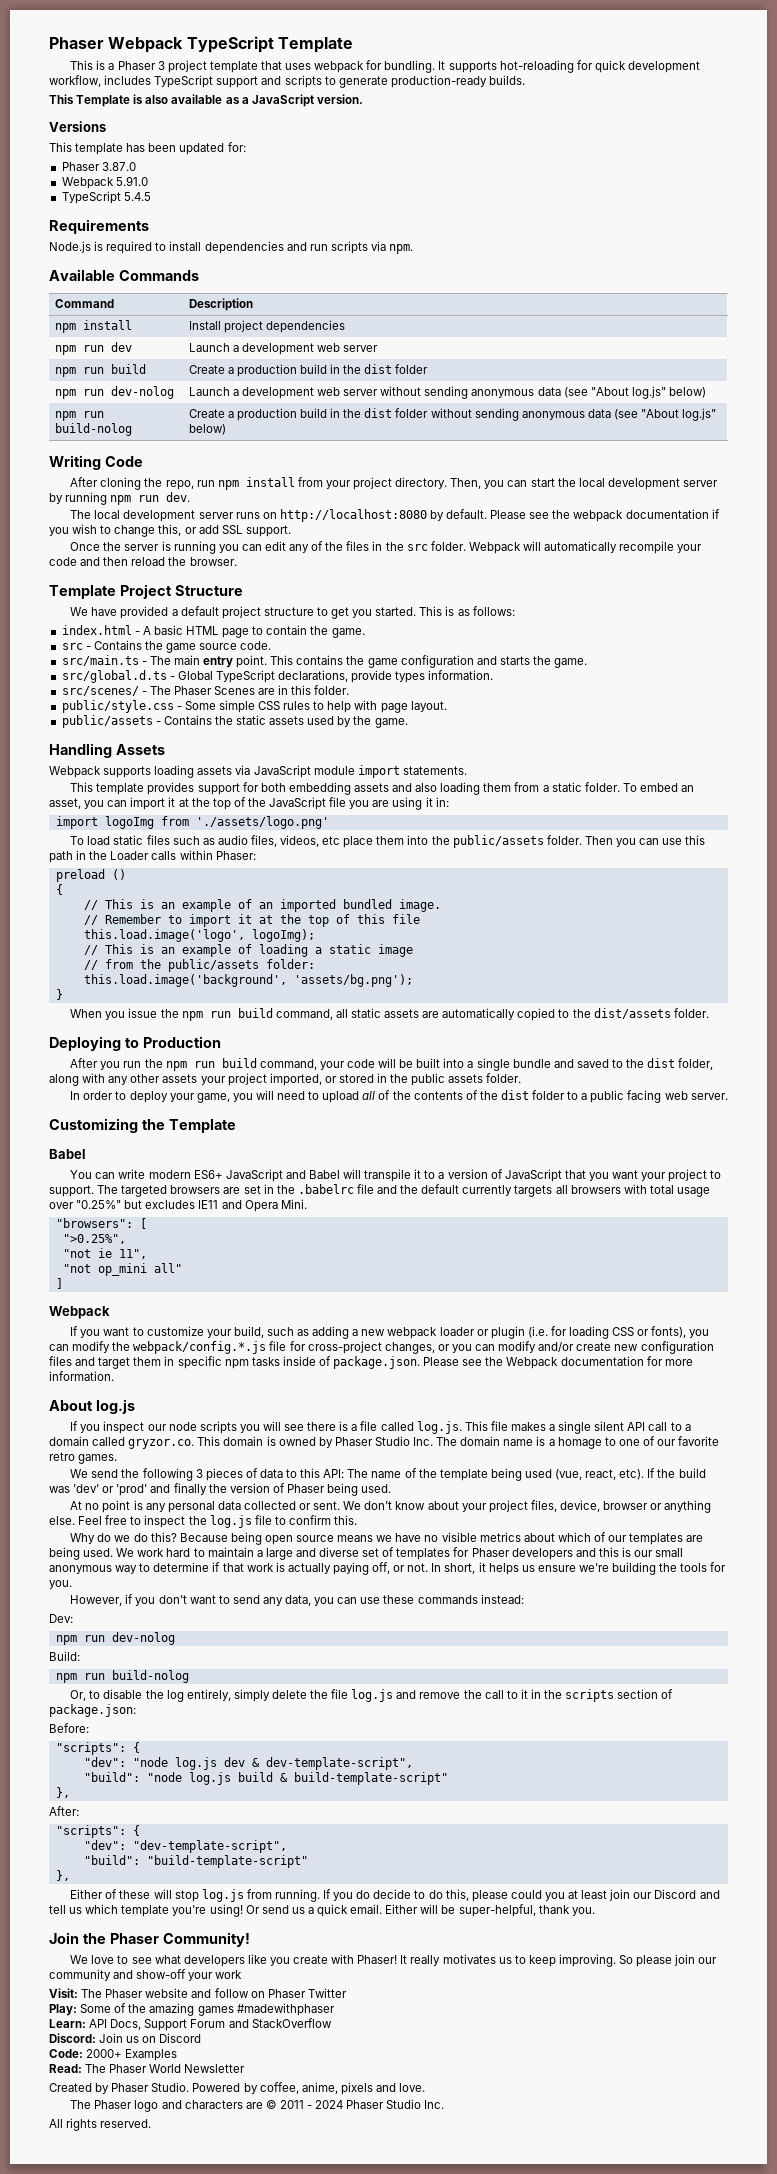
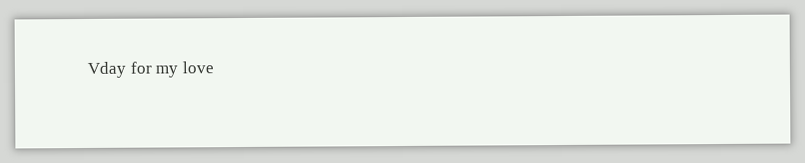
[49,36,353,53] [70,60,700,73] [49,75,525,88] [49,94,363,107] [49,121,106,132] [49,142,246,155] [61,162,136,171] [61,176,148,189] [61,191,151,204] [49,219,149,234] [49,241,414,254] [49,269,199,281] [54,299,114,308] [188,298,253,311] [54,320,132,333] [188,320,345,333] [54,342,132,355] [188,343,379,355] [54,364,146,377] [188,364,429,377] [54,386,174,399] [188,386,707,399] [54,411,104,421] [54,423,132,436] [188,408,717,421] [188,424,226,435] [49,455,143,470] [70,477,718,490] [49,492,191,505] [70,509,720,522] [49,524,291,537] [70,541,703,554] [49,557,237,566] [49,584,243,599] [70,606,515,619] [61,625,365,638] [61,640,272,653] [61,655,588,668] [61,670,494,683] [61,685,350,696] [61,700,447,713] [61,715,408,728] [49,743,165,758] [49,765,467,778] [70,782,695,795] [49,797,449,810] [55,816,329,829] [70,835,706,848] [49,850,256,863] [55,869,126,882] [55,884,63,895] [83,899,441,912] [83,914,420,927] [83,929,315,942] [83,944,413,957] [83,959,315,972] [83,974,413,987] [55,989,63,1000] [70,1008,709,1021] [49,1036,221,1051] [70,1058,714,1071] [49,1073,522,1086] [70,1090,728,1103] [49,1118,236,1133] [49,1149,86,1159] [70,1169,722,1182] [49,1184,710,1197] [49,1199,307,1212] [55,1218,147,1229] [62,1234,126,1244] [62,1248,147,1259] [62,1263,182,1276] [55,1278,63,1289] [49,1306,110,1319] [70,1326,710,1339] [49,1341,714,1354] [49,1356,693,1369] [49,1371,114,1381] [49,1399,135,1414] [70,1421,691,1434] [49,1436,720,1449] [49,1452,118,1464] [70,1468,706,1481] [49,1483,392,1496] [70,1500,712,1513] [49,1515,358,1528] [70,1532,704,1545] [49,1547,684,1560] [49,1562,727,1575] [49,1580,72,1589] [70,1594,524,1606] [49,1614,73,1623] [55,1632,175,1645] [49,1651,80,1661] [55,1670,189,1683] [70,1689,674,1702] [49,1704,136,1717] [49,1723,89,1733] [55,1742,140,1755] [83,1757,413,1770] [83,1772,448,1785] [55,1787,70,1798] [49,1806,79,1816] [55,1825,140,1838] [83,1840,287,1853] [83,1855,308,1868] [55,1870,70,1881] [70,1889,720,1902] [49,1904,595,1917] [49,1932,250,1947] [70,1954,718,1967] [49,1969,243,1981] [49,1988,347,1998] [49,2003,335,2016] [49,2018,332,2031] [49,2033,202,2043] [49,2049,178,2061] [49,2064,246,2073] [49,2082,426,2095] [70,2099,445,2112] [49,2118,152,2131] Phaser Webpack TypeScript Template // This is a Phaser 3 project template that uses webpack for bundling. It supports hot-reloading for quick development workflow, includes TypeScript support and scripts to generate production-ready builds. // This Template is also available as a JavaScript version. // Versions // This template has been updated for: // Phaser 3.87.0 // Webpack 5.91.0 // TypeScript 5.4.5 // Requirements // Node.js is required to install dependencies and run scripts via npm. // Available Commands // Command | Description // npm install | Install project dependencies // npm run dev | Launch a development web server // npm run build | Create a production build in the dist folder // npm run dev-nolog | Launch a development web server without sending anonymous data (see "About log.js" below) // npm run build-nolog | Create a production build in the dist folder without sending anonymous data (see "About log.js" below) // Writing Code // After cloning the repo, run npm install from your project directory. Then, you can start the local development server by running npm run dev. // The local development server runs on http://localhost:8080 by default. Please see the webpack documentation if you wish to change this, or add SSL support. // Once the server is running you can edit any of the files in the src folder. Webpack will automatically recompile your code and then reload the browser. // Template Project Structure // We have provided a default project structure to get you started. This is as follows: // index.html - A basic HTML page to contain the game. // src - Contains the game source code. // src/main.ts - The main entry point. This contains the game configuration and starts the game. // src/global.d.ts - Global TypeScript declarations, provide types information. // src/scenes/ - The Phaser Scenes are in this folder. // public/style.css - Some simple CSS rules to help with page layout. // public/assets - Contains the static assets used by the game. // Handling Assets // Webpack supports loading assets via JavaScript module import statements. // This template provides support for both embedding assets and also loading them from a static folder. To embed an asset, you can import it at the top of the JavaScript file you are using it in: // import logoImg from './assets/logo.png' // To load static files such as audio files, videos, etc place them into the public/assets folder. Then you can use this path in the Loader calls within Phaser: // preload () // { // // This is an example of an imported bundled image. // // Remember to import it at the top of this file // this.load.image('logo', logoImg); // // This is an example of loading a static image // // from the public/assets folder: // this.load.image('background', 'assets/bg.png'); // } // When you issue the npm run build command, all static assets are automatically copied to the dist/assets folder. // Deploying to Production // After you run the npm run build command, your code will be built into a single bundle and saved to the dist folder, along with any other assets your project imported, or stored in the public assets folder. // In order to deploy your game, you will need to upload all of the contents of the dist folder to a public facing web server. // Customizing the Template // Babel // You can write modern ES6+ JavaScript and Babel will transpile it to a version of JavaScript that you want your project to support. The targeted browsers are set in the .babelrc file and the default currently targets all browsers with total usage over "0.25%" but excludes IE11 and Opera Mini. // "browsers": [ // ">0.25%", // "not ie 11", // "not op_mini all" // ] // Webpack // If you want to customize your build, such as adding a new webpack loader or plugin (i.e. for loading CSS or fonts), you can modify the webpack/config.*.js file for cross-project changes, or you can modify and/or create new configuration files and target them in specific npm tasks inside of package.json. Please see the Webpack documentation for more information. // About log.js // If you inspect our node scripts you will see there is a file called log.js. This file makes a single silent API call to a domain called gryzor.co. This domain is owned by Phaser Studio Inc. The domain name is a homage to one of our favorite retro games. // We send the following 3 pieces of data to this API: The name of the template being used (vue, react, etc). If the build was 'dev' or 'prod' and finally the version of Phaser being used. // At no point is any personal data collected or sent. We don't know about your project files, device, browser or anything else. Feel free to inspect the log.js file to confirm this. // Why do we do this? Because being open source means we have no visible metrics about which of our templates are being used. We work hard to maintain a large and diverse set of templates for Phaser developers and this is our small anonymous way to determine if that work is actually paying off, or not. In short, it helps us ensure we're building the tools for you. // However, if you don't want to send any data, you can use these commands instead: // Dev: // npm run dev-nolog // Build: // npm run build-nolog // Or, to disable the log entirely, simply delete the file log.js and remove the call to it in the scripts section of package.json: // Before: // "scripts": { // "dev": "node log.js dev & dev-template-script", // "build": "node log.js build & build-template-script" // }, // After: // "scripts": { // "dev": "dev-template-script", // "build": "build-template-script" // }, // Either of these will stop log.js from running. If you do decide to do this, please could you at least join our Discord and tell us which template you're using! Or send us a quick email. Either will be super-helpful, thank you. // Join the Phaser Community! // We love to see what developers like you create with Phaser! It really motivates us to keep improving. So please join our community and show-off your work // Visit: The Phaser website and follow on Phaser Twitter // Play: Some of the amazing games #madewithphaser // Learn: API Docs, Support Forum and StackOverflow // Discord: Join us on Discord // Code: 2000+ Examples // Read: The Phaser World Newsletter // Created by Phaser Studio. Powered by coffee, anime, pixels and love. // The Phaser logo and characters are © 2011 - 2024 Phaser Studio Inc. // All rights reserved. -> [87,61,214,78] Vday for my love

